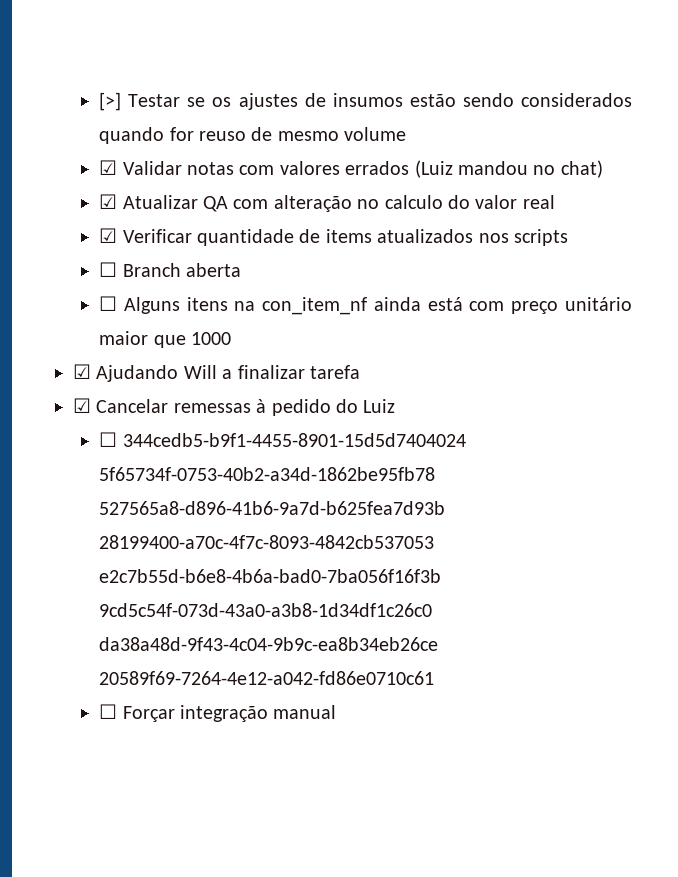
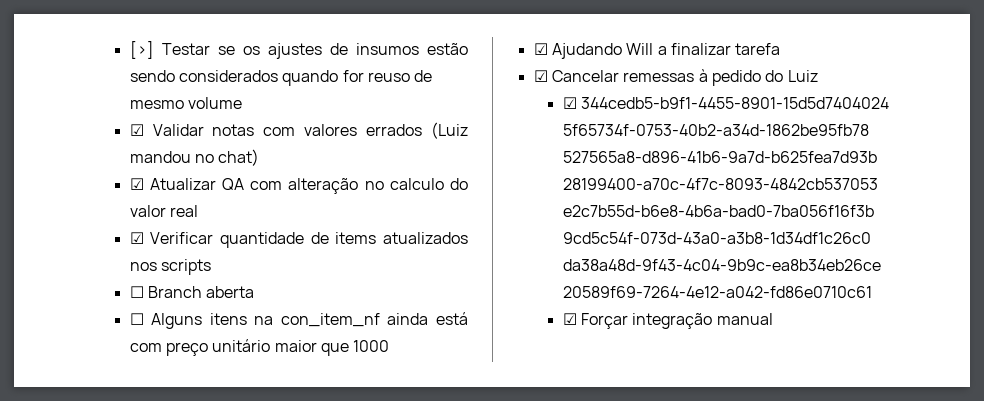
[99,432,118,447] ☐ -> [562,97,577,109] ☑
[99,704,118,719] ☐ -> [562,313,577,325] ☑

